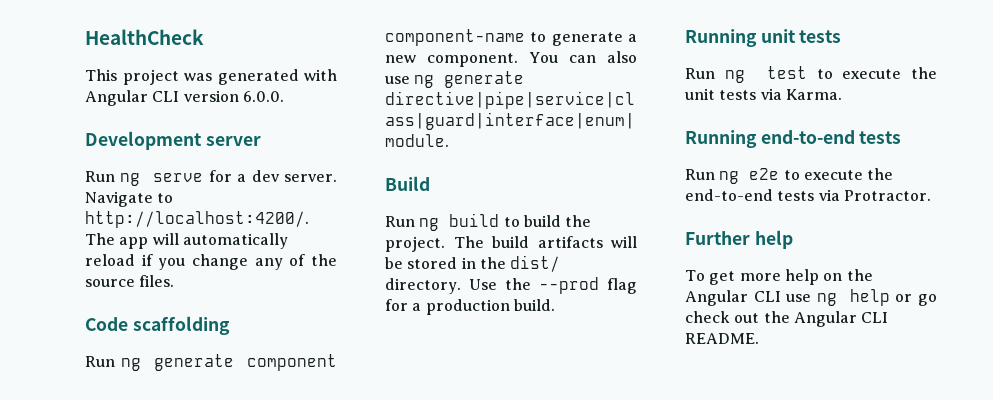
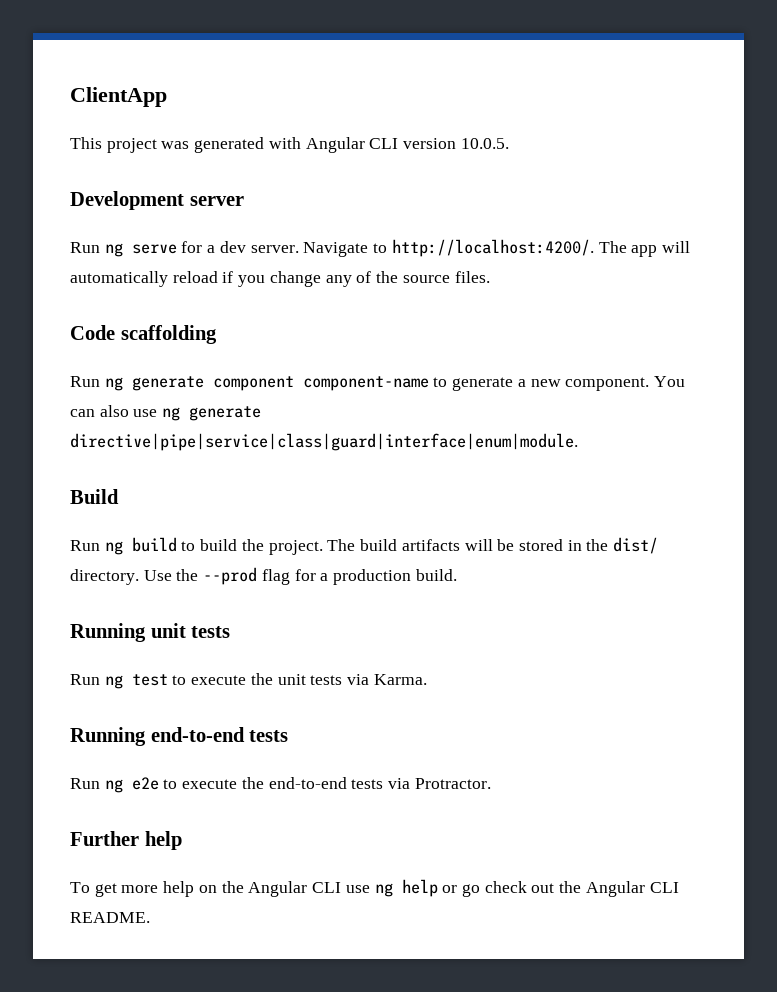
[85,29,204,45] HealthCheck -> [70,87,167,107] ClientApp
[242,91,284,102] 6.0.0. -> [460,138,509,149] 10.0.5.

